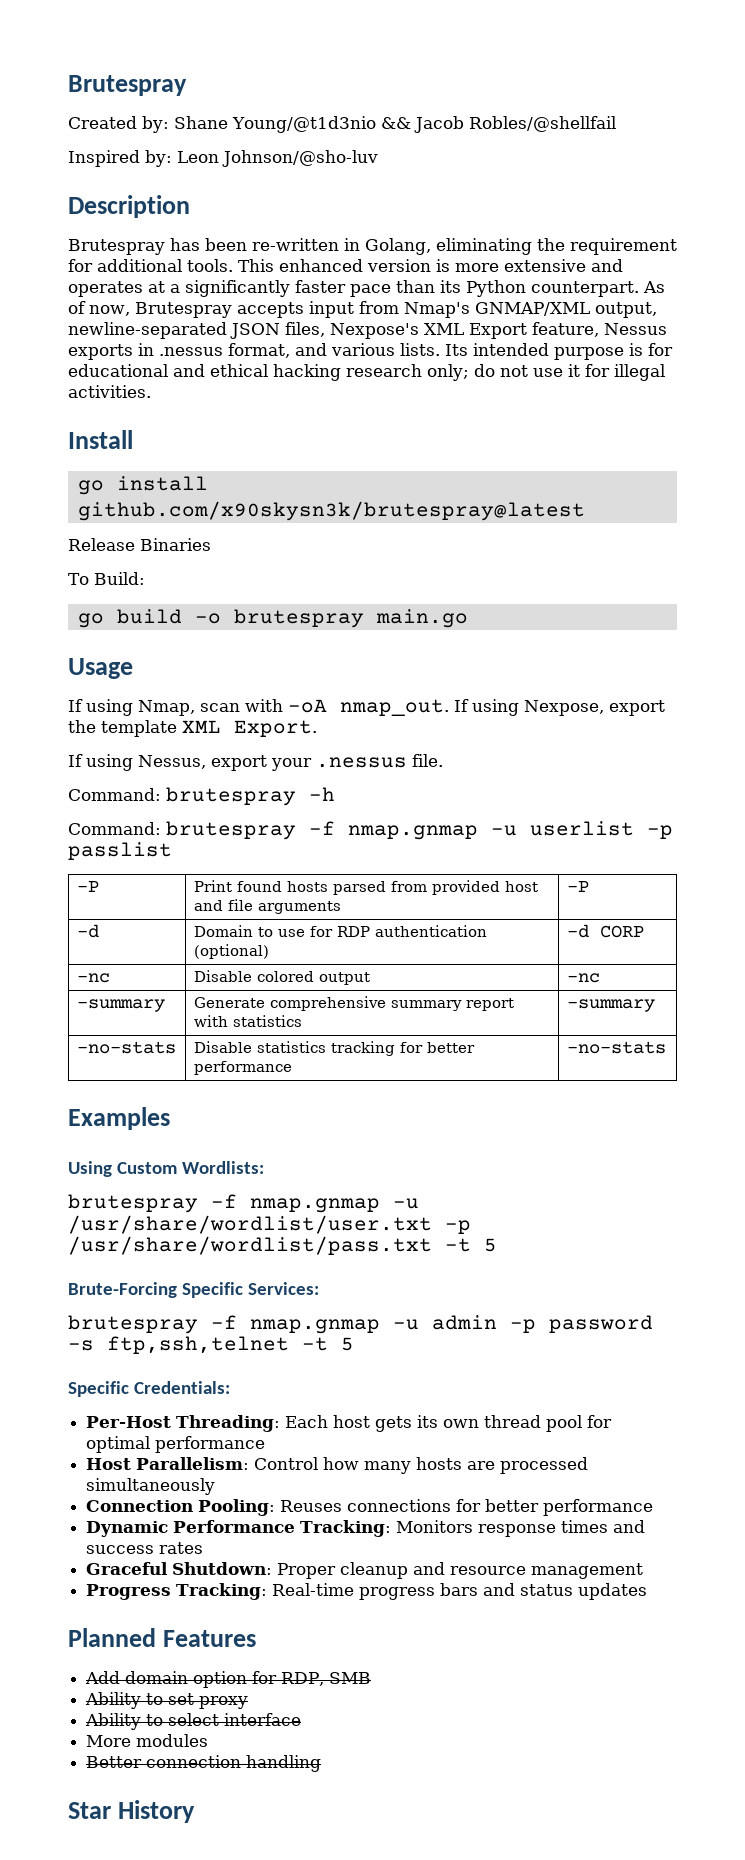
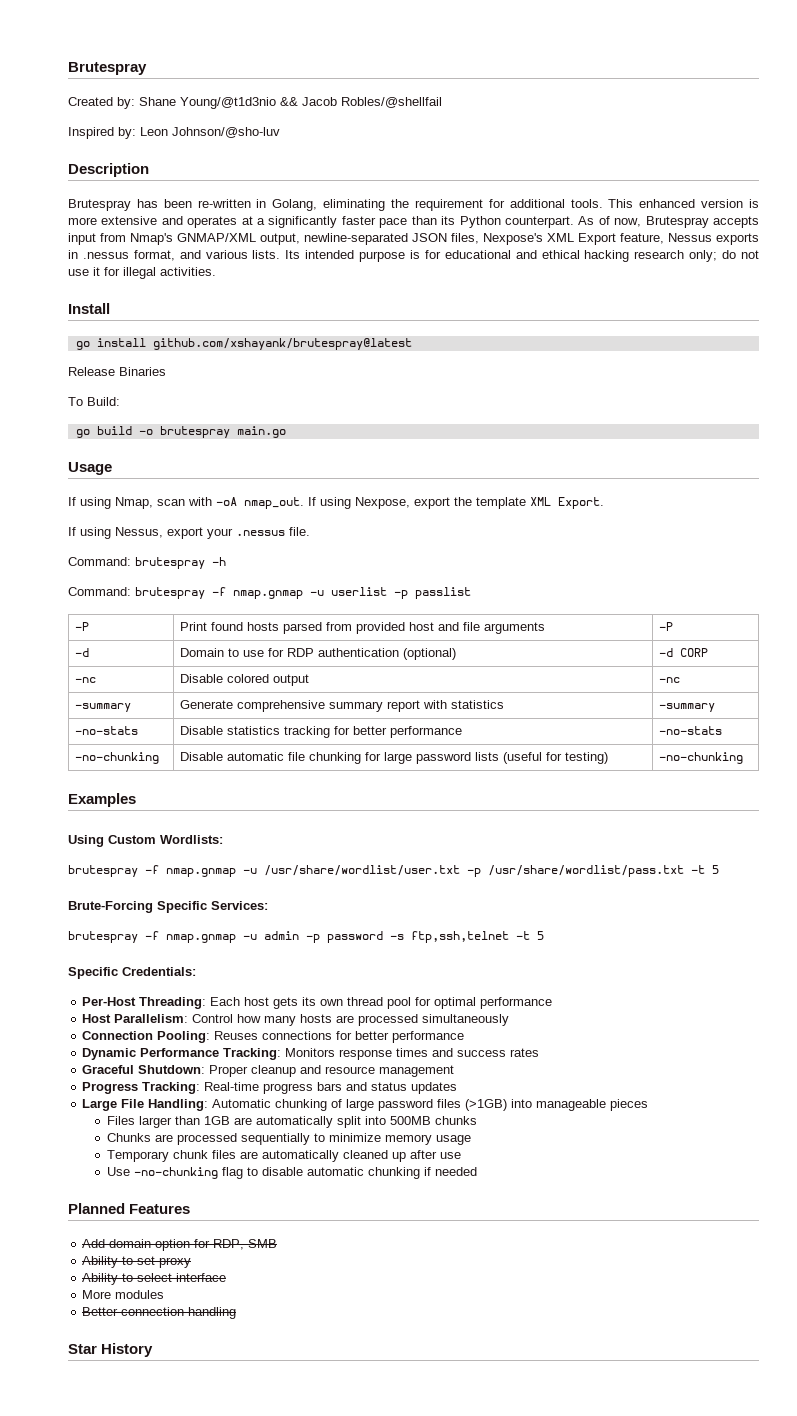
[77,501,585,521] github.com/x90skysn3k/brutespray@latest -> [152,338,412,350] github.com/xshayank/brutespray@latest
(666, 1047) none -> [74,752,159,764] [179,752,608,764] [658,752,743,764] // -no-chunking | Disable automatic file chunking for large password lists (useful for testing) | -no-chunking
(648, 1591) none -> [82,1099,649,1111] [106,1116,477,1128] [106,1133,471,1145] [106,1150,461,1162] [106,1167,477,1179] // Large File Handling: Automatic chunking of large password files (>1GB) into manageable pieces // Files larger than 1GB are automatically split into 500MB chunks // Chunks are processed sequentially to minimize memory usage // Temporary chunk files are automatically cleaned up after use // Use -no-chunking flag to disable automatic chunking if needed

